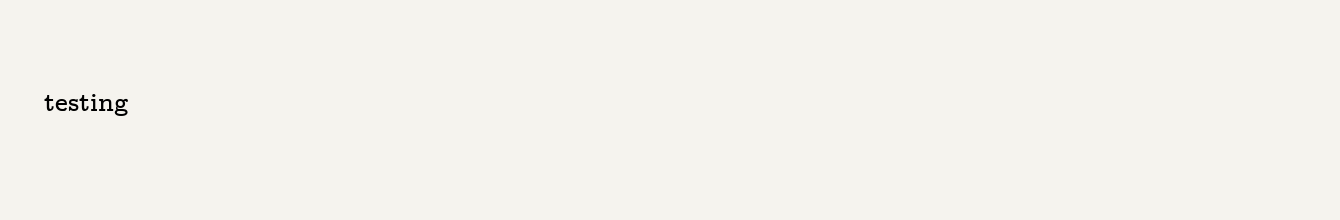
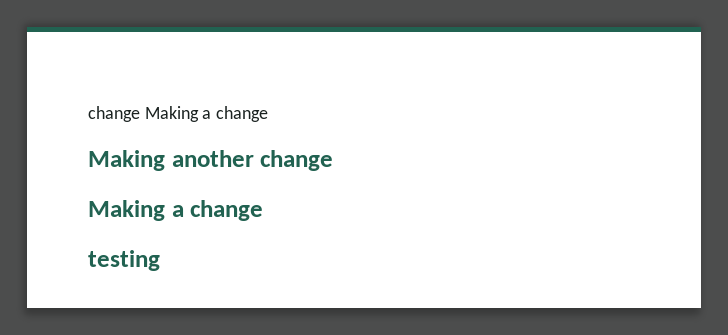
(44, 105) none -> [88,106,269,122] [88,150,334,171] [88,200,264,221] change Making a change // Making another change // Making a change //

